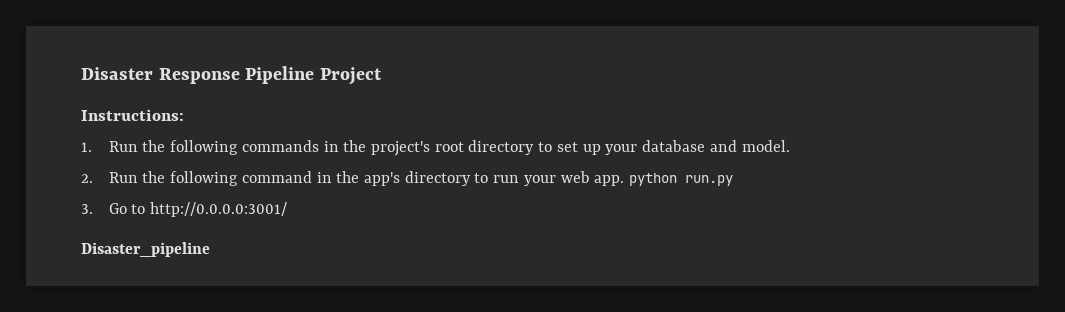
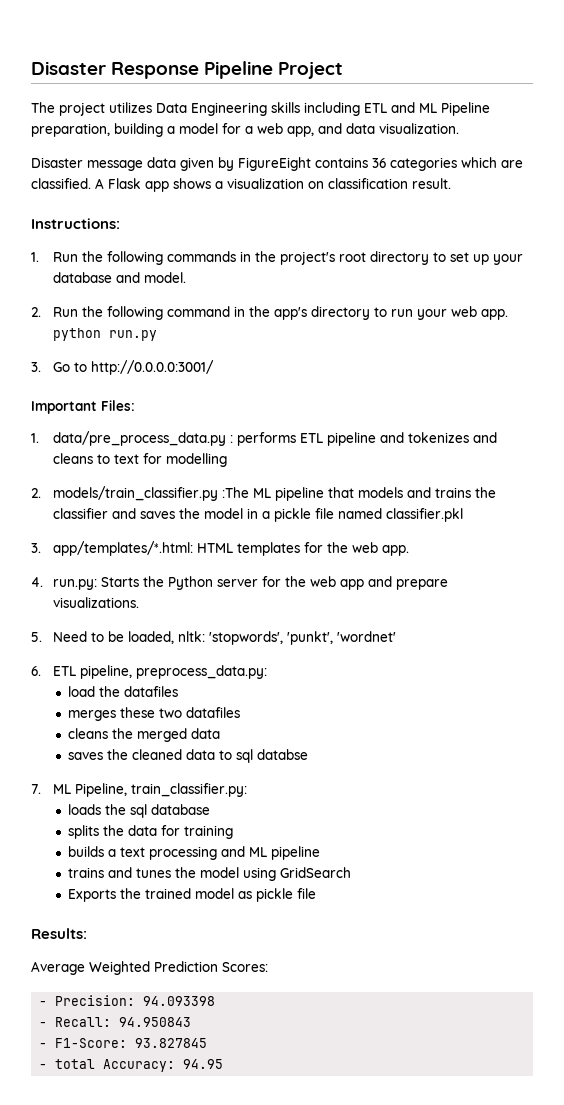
(382, 76) none -> [31,102,490,116] [31,123,459,137] [31,157,523,171] [31,178,451,192] // The project utilizes Data Engineering skills including ETL and ML Pipeline preparation, building a model for a web app, and data visualization. // Disaster message data given by FigureEight contains 36 categories which are classified. A Flask app shows a visualization on classification result.
[81,242,210,257] Disaster_pipeline -> [31,400,135,414] [31,431,498,446] [53,453,228,467] [31,486,497,501] [53,508,464,522] [31,541,410,556] [31,576,449,590] [53,597,140,608] [31,631,397,645] [31,665,268,679] [68,686,179,697] [68,707,241,721] [68,728,221,742] [68,749,309,763] [31,783,248,797] [68,804,211,818] [68,825,234,839] [68,846,321,860] [68,867,352,881] [68,888,317,902] [31,928,87,939] [31,961,268,975] [39,995,216,1006] [39,1017,192,1027] [39,1038,208,1048] [39,1059,224,1072] Important Files: // 1. data/pre_process_data.py : performs ETL pipeline and tokenizes and cleans to text for modelling // 2. models/train_classifier.py :The ML pipeline that models and trains the classifier and saves the model in a pickle file named classifier.pkl // 3. app/templates/*.html: HTML templates for the web app. // 4. run.py: Starts the Python server for the web app and prepare visualizations. // 5. Need to be loaded, nltk: 'stopwords', 'punkt', 'wordnet' // 6. ETL pipeline, preprocess_data.py: // load the datafiles // merges these two datafiles // cleans the merged data // saves the cleaned data to sql databse // 7. ML Pipeline, train_classifier.py: // loads the sql database // splits the data for training // builds a text processing and ML pipeline // trains and tunes the model using GridSearch // Exports the trained model as pickle file // Results: // Average Weighted Prediction Scores: // - Precision: 94.093398 // - Recall: 94.950843 // - F1-Score: 93.827845 // - total Accuracy: 94.95

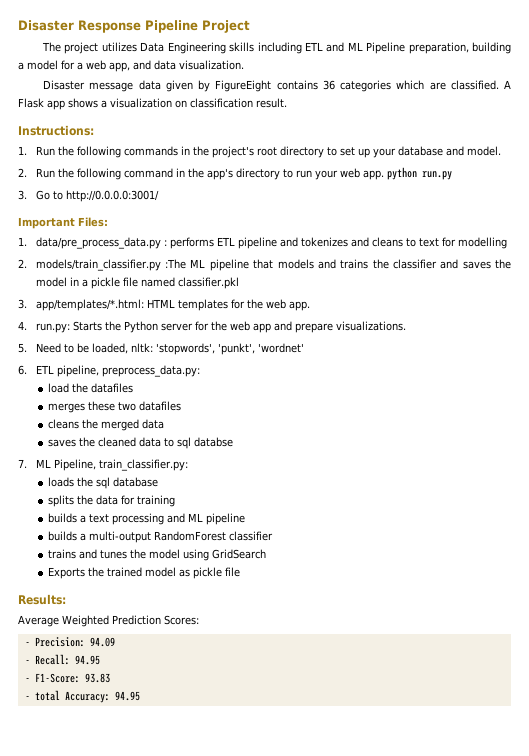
(321, 853) none -> [47,531,273,543] // builds a multi-output RandomForest classifier
[143,996,216,1006] 94.093398 -> [89,637,115,647] 94.09
[119,1017,192,1027] 94.950843 -> [74,655,100,665] 94.95
[135,1038,208,1048] 93.827845 -> [84,673,110,683] 93.83

